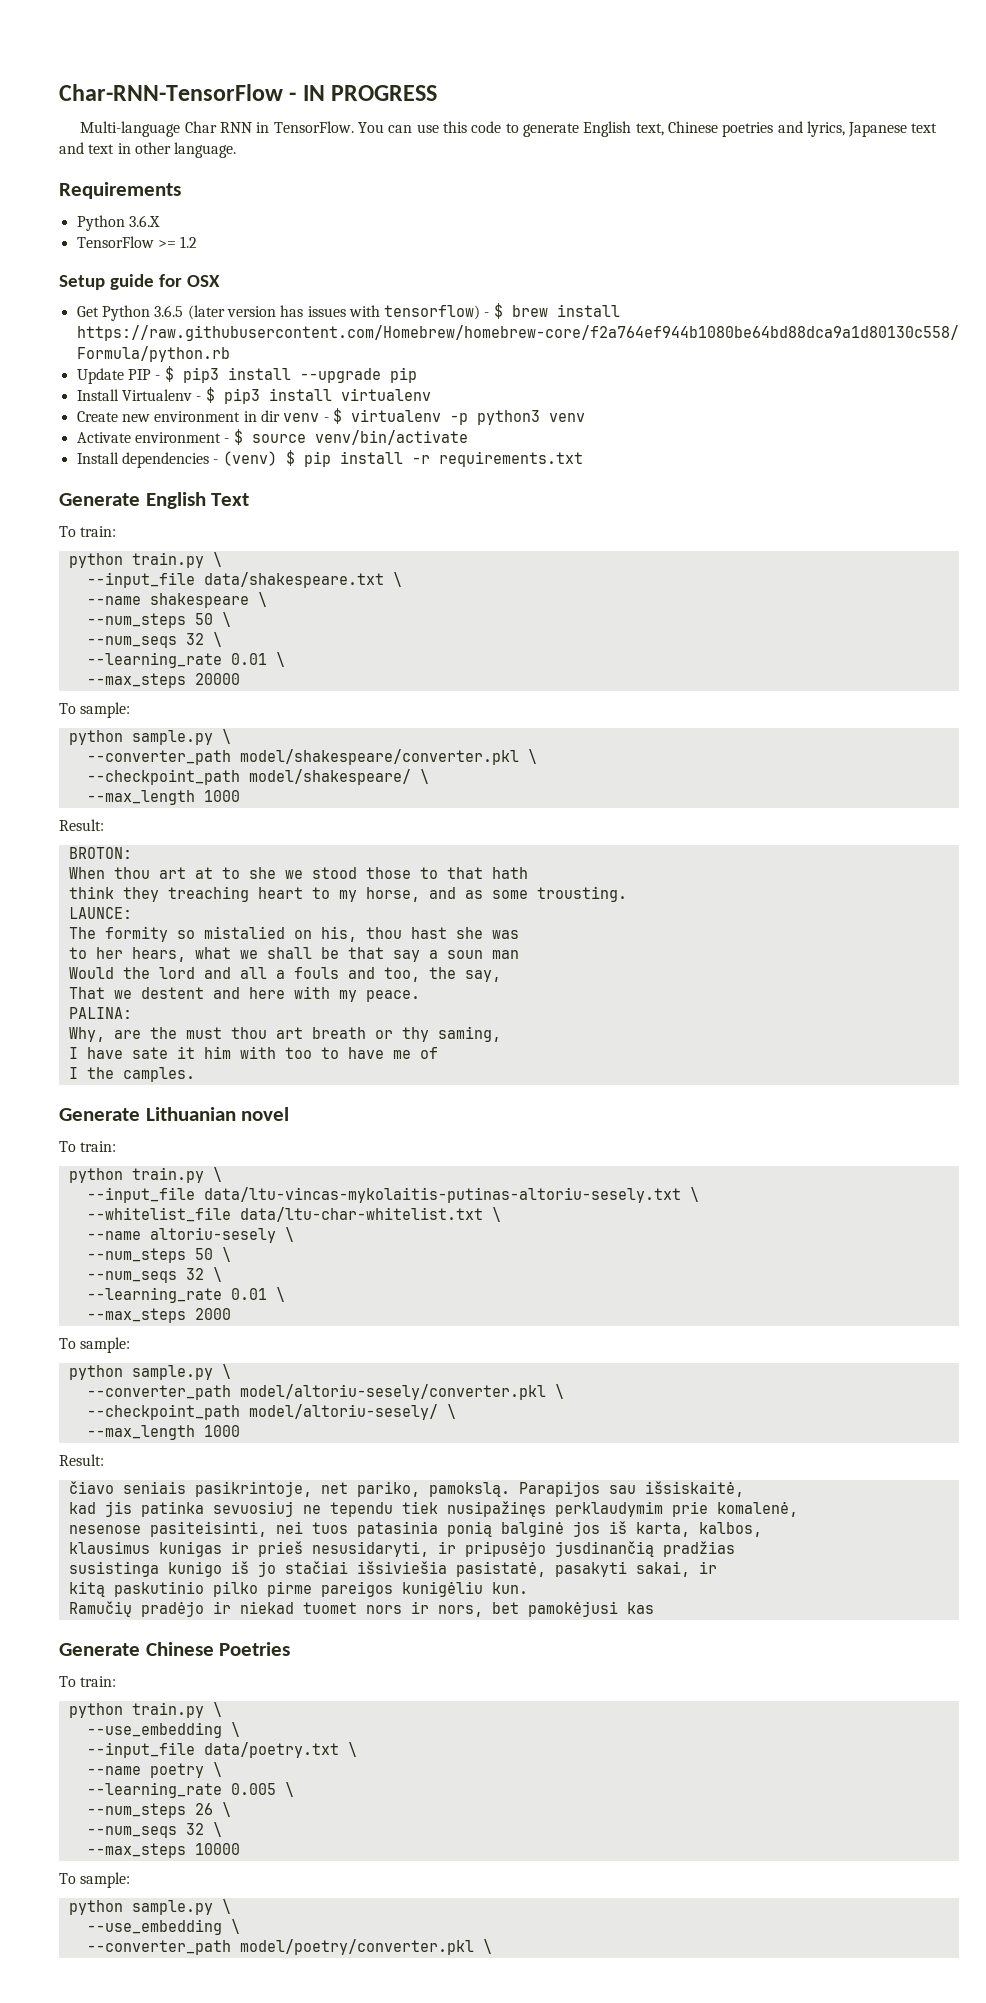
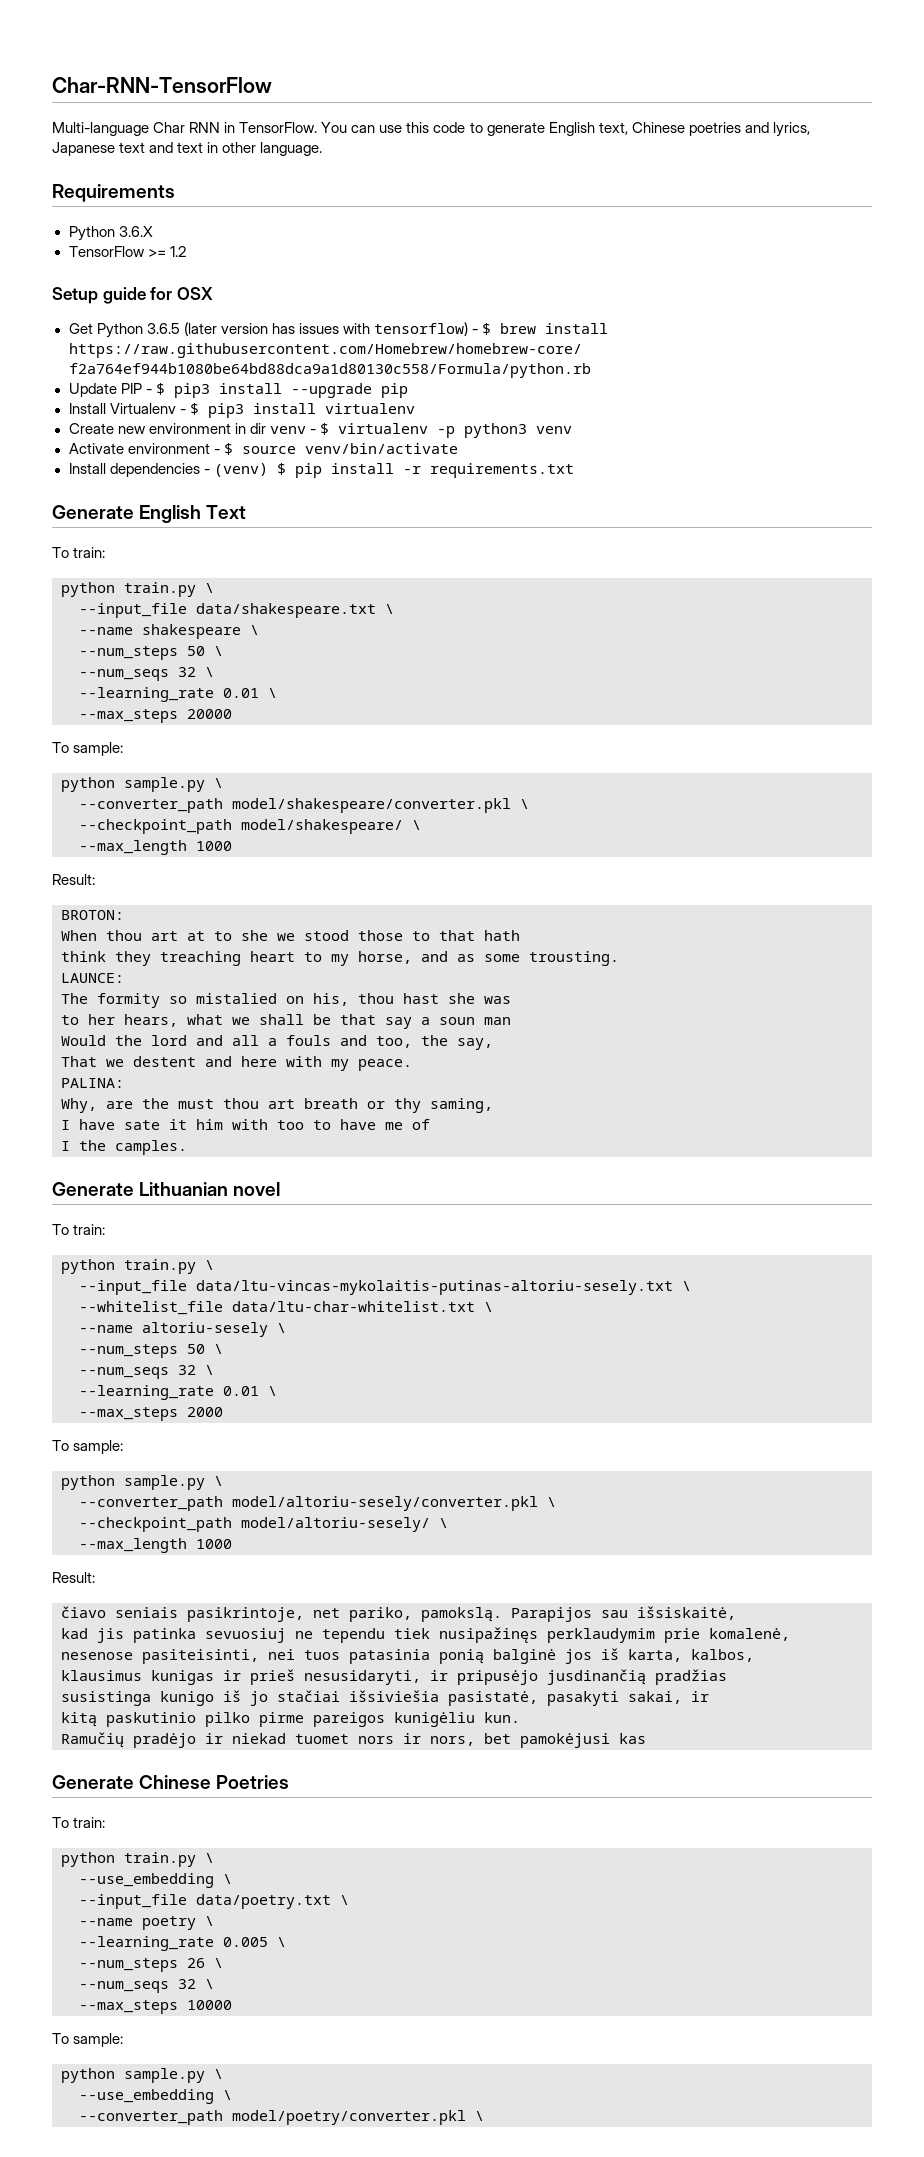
[289,85,438,101] - IN PROGRESS -> (272, 85) none

